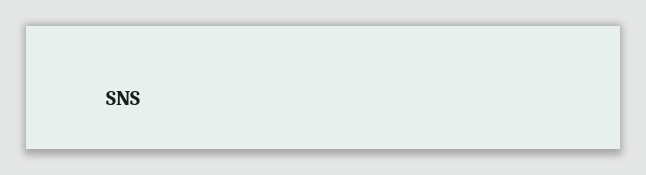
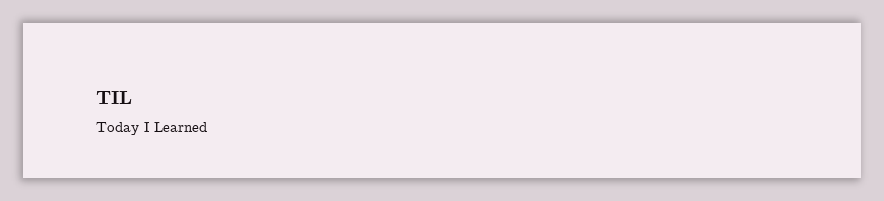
[106,91,140,105] SNS -> [96,91,132,104] [96,122,207,135] TIL // Today I Learned

